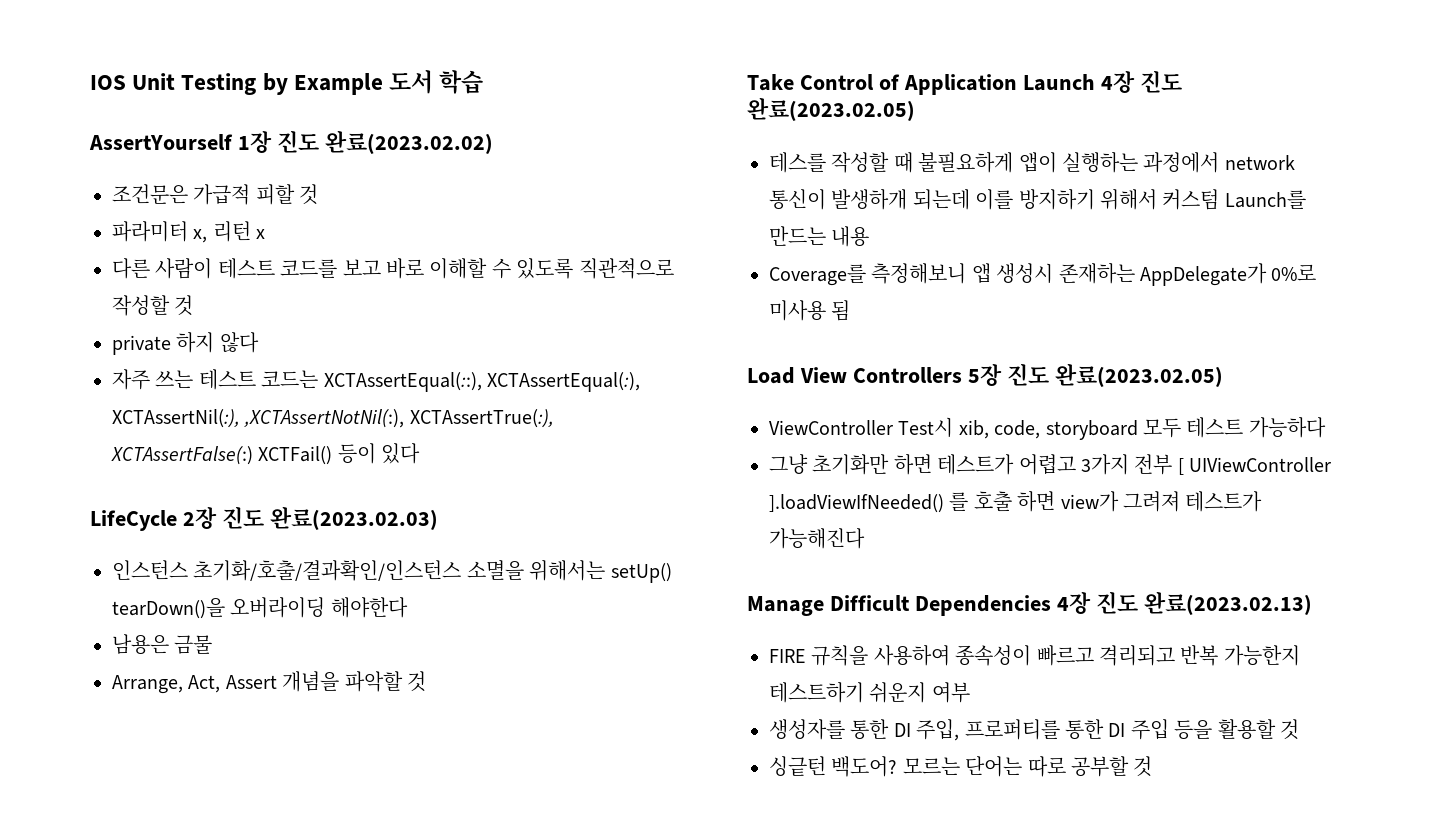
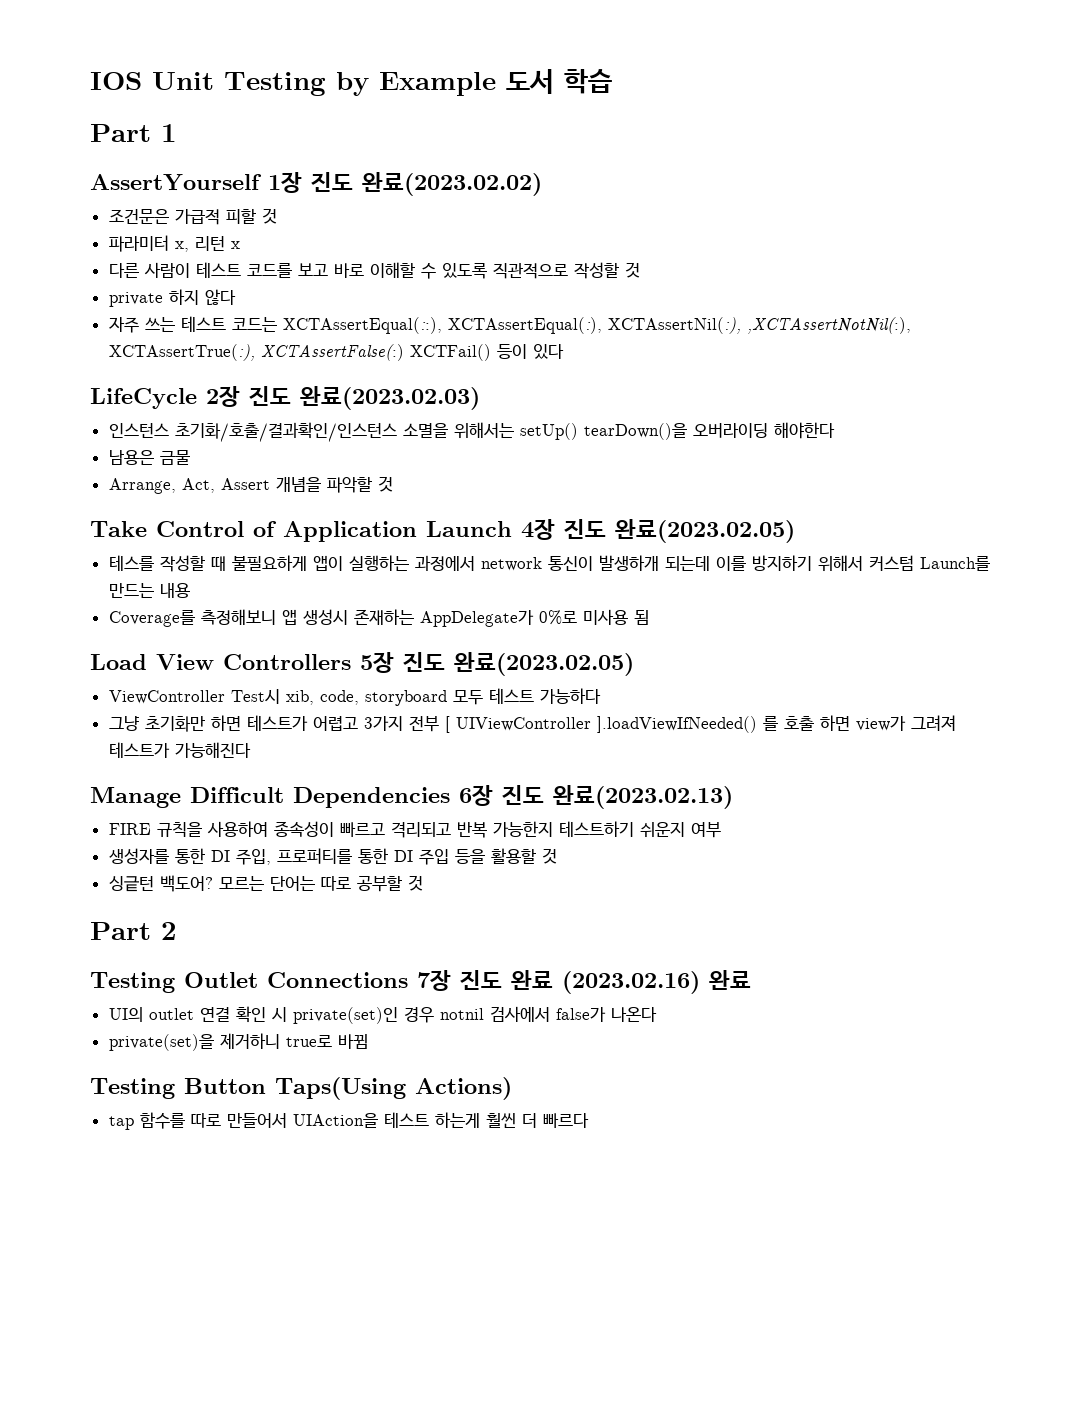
(484, 82) none -> [90,124,177,142] // Part 1
[1056,592,1091,615] 4장 -> [459,785,493,806] 6장
(1153, 766) none -> [90,922,177,940] [90,970,751,994] [108,1006,657,1024] [108,1033,368,1051] [90,1077,512,1100] [108,1112,589,1130] // Part 2 // Testing Outlet Connections 7장 진도 완료 (2023.02.16) 완료 // UI의 outlet 연결 확인 시 private(set)인 경우 notnil 검사에서 false가 나온다 // private(set)을 제거하니 true로 바뀜 // Testing Button Taps(Using Actions) // tap 함수를 따로 만들어서 UIAction을 테스트 하는게 훨씬 더 빠르다

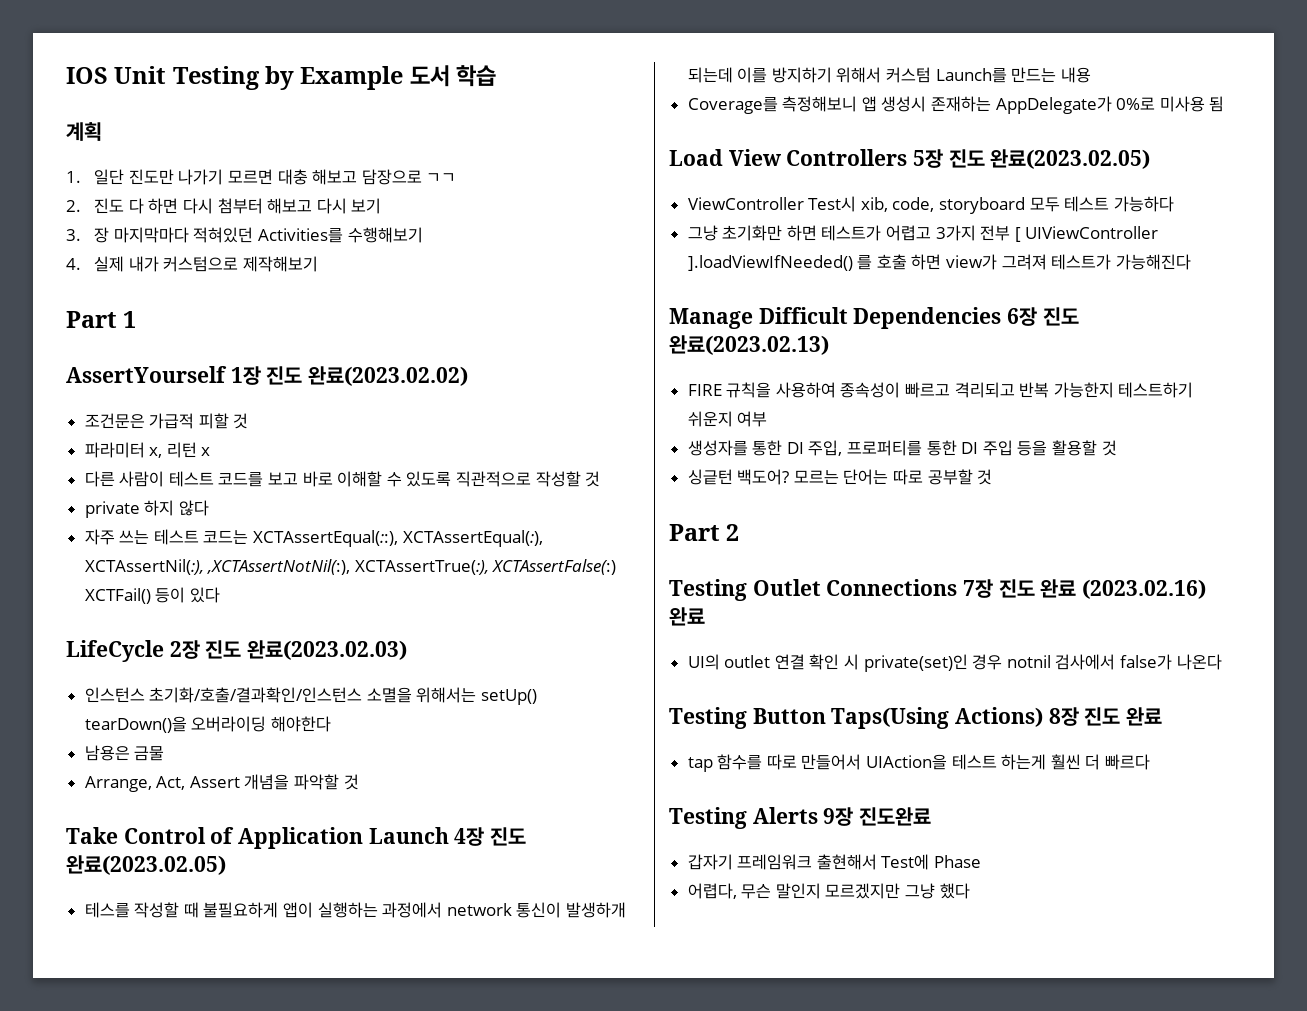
(612, 81) none -> [66,122,102,141] [66,169,457,185] [66,198,382,214] [66,227,423,243] [66,256,319,272] // 계획 // 1. 일단 진도만 나가기 모르면 대충 해보고 담장으로 ㄱㄱ // 2. 진도 다 하면 다시 첨부터 해보고 다시 보기 // 3. 장 마지막마다 적혀있던 Activities를 수행해보기 // 4. 실제 내가 커스텀으로 제작해보기
[108,1033,368,1051] // private(set)을 제거하니 true로 바뀜 -> (1222, 662) none
(512, 1088) none -> [1048,707,1163,726] 8장 진도 완료
(589, 1120) none -> [669,807,932,829] [687,854,982,870] [687,883,970,899] // Testing Alerts 9장 진도완료 // 갑자기 프레임워크 출현해서 Test에 Phase // 어렵다, 무슨 말인지 모르겠지만 그냥 했다

